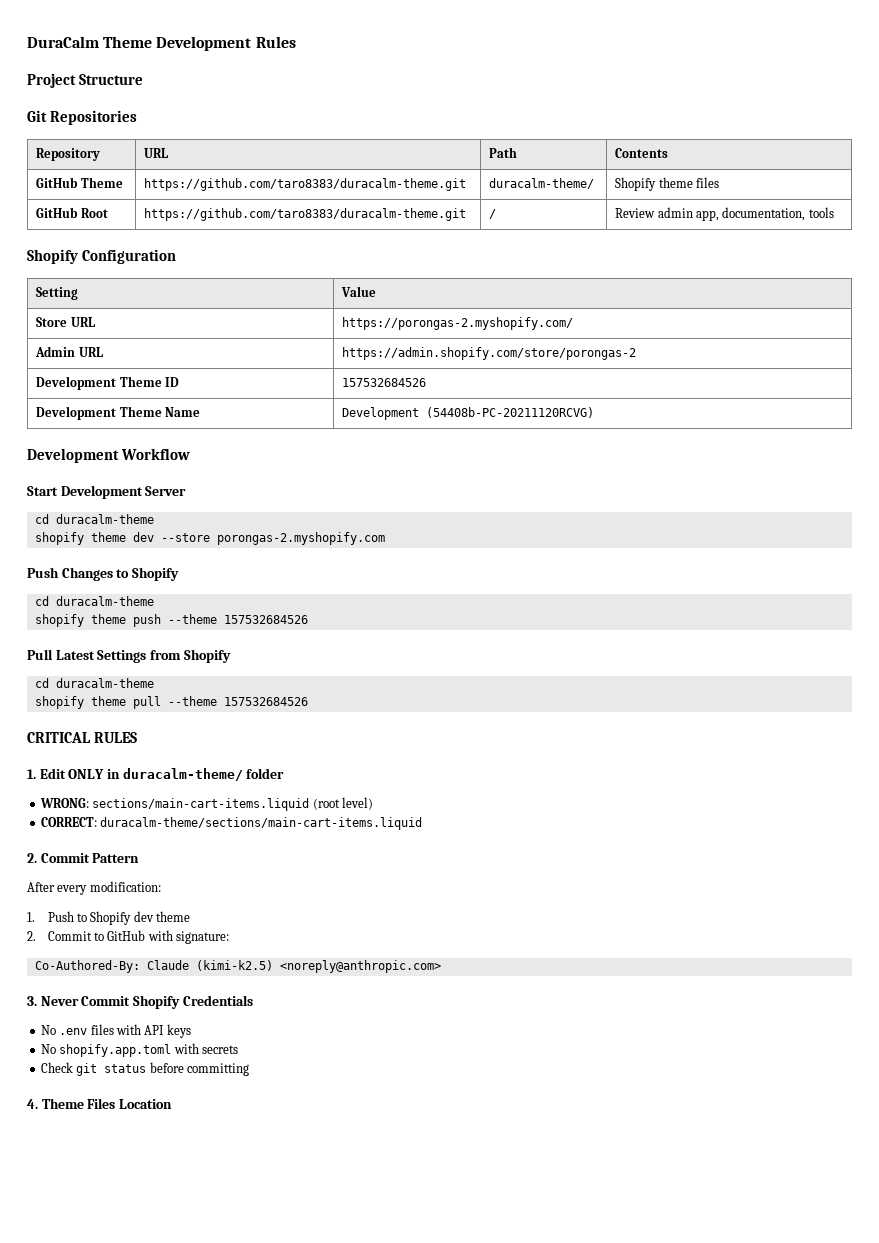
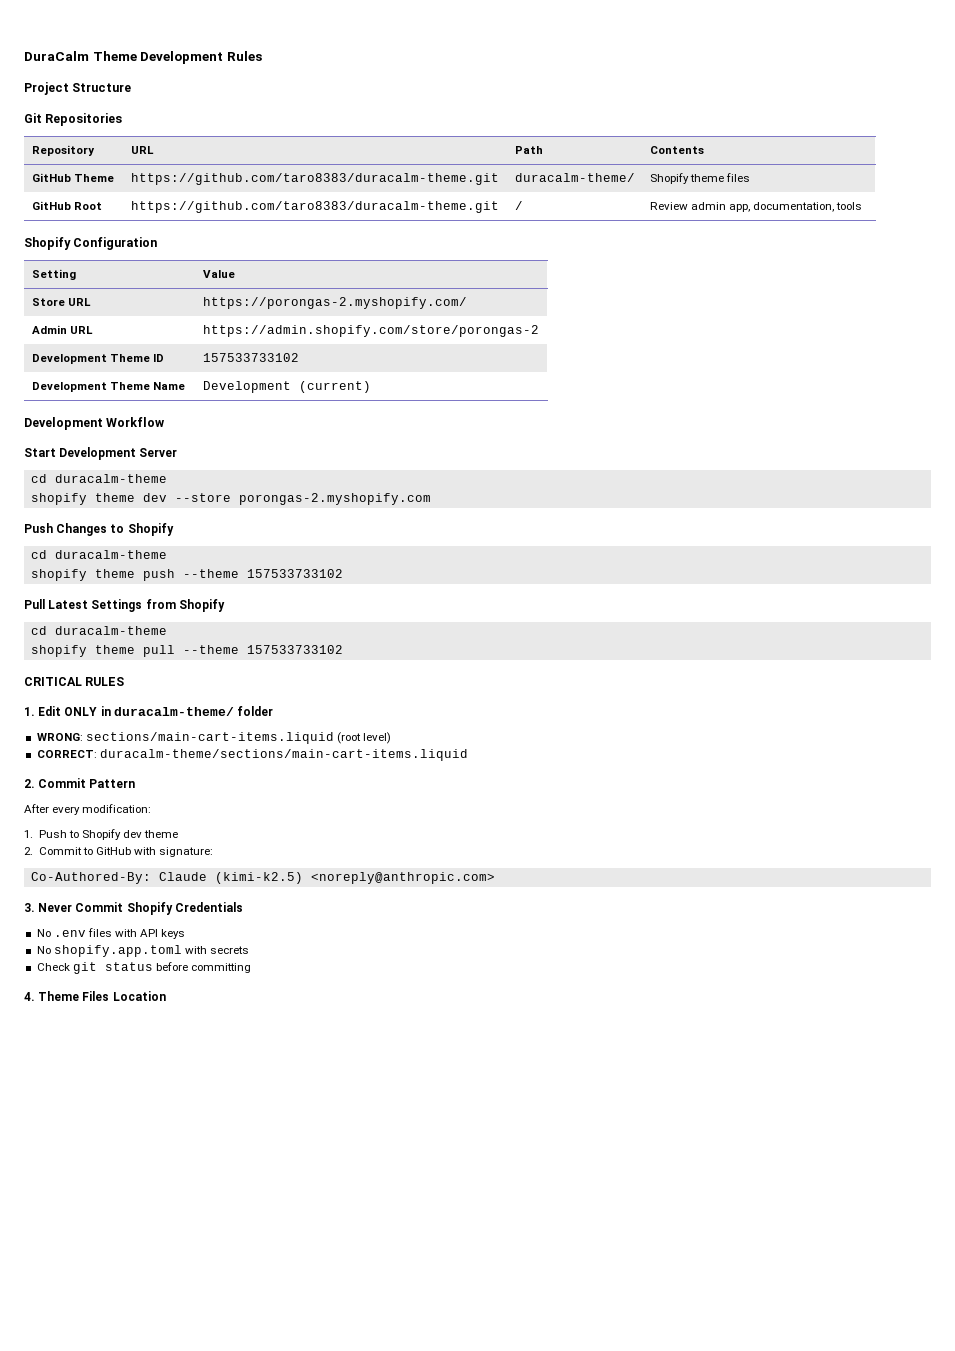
[342,378,427,387] 157532684526 -> [202,353,299,362] 157533733102
[426,407,595,418] (54408b-PC-20211120RCVG) -> [298,381,371,393] (current)
[223,615,308,624] 157532684526 -> [246,569,343,578] 157533733102
[223,697,308,706] 157532684526 -> [246,645,343,654] 157533733102

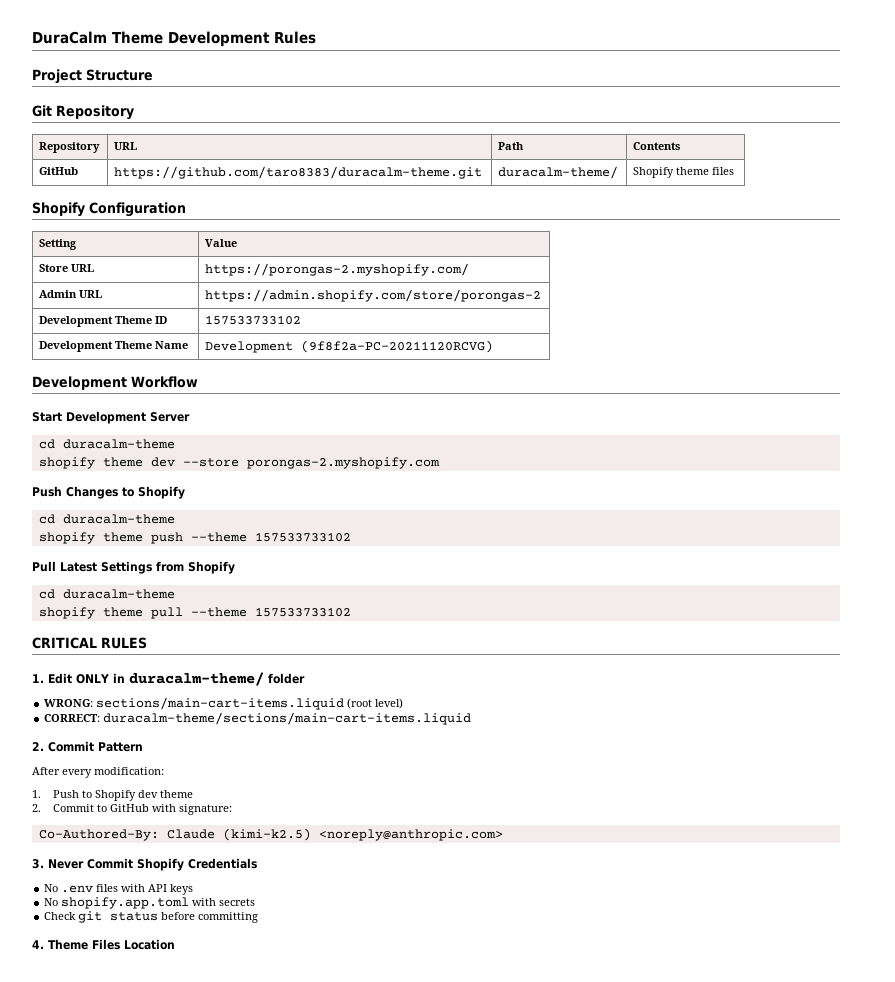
[45,113,123,126] Repositories -> [56,105,134,120] Repository
[73,174,114,182] Theme -> (79, 171) none
[31,201,102,210] [130,201,499,213] [514,201,523,210] [649,202,862,212] // GitHub Root | https://github.com/taro8383/duracalm-theme.git | / | Review admin app, documentation, tools -> (735, 171) none
[298,381,371,393] (current) -> [301,340,494,353] (9f8f2a-PC-20211120RCVG)

